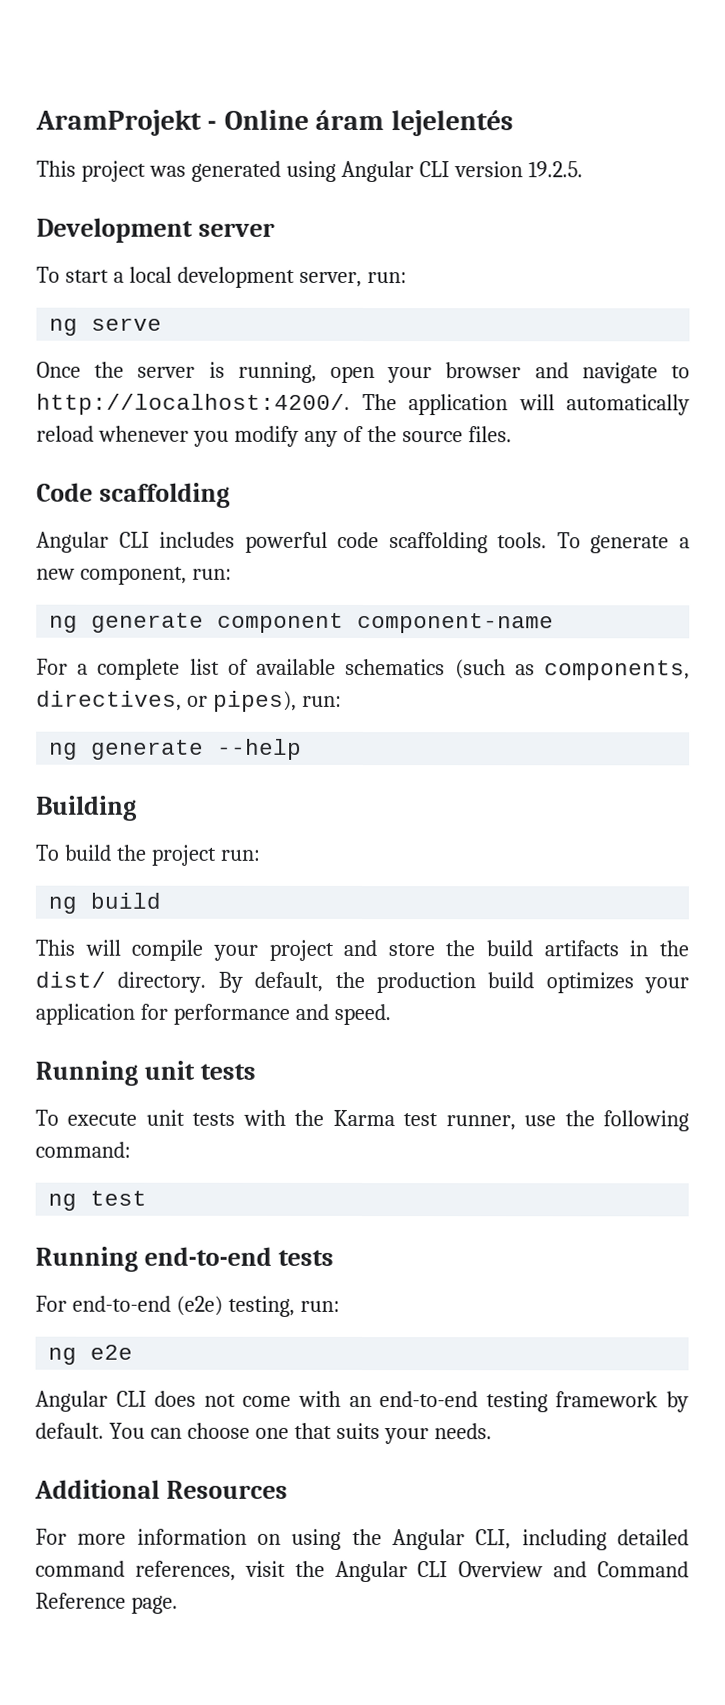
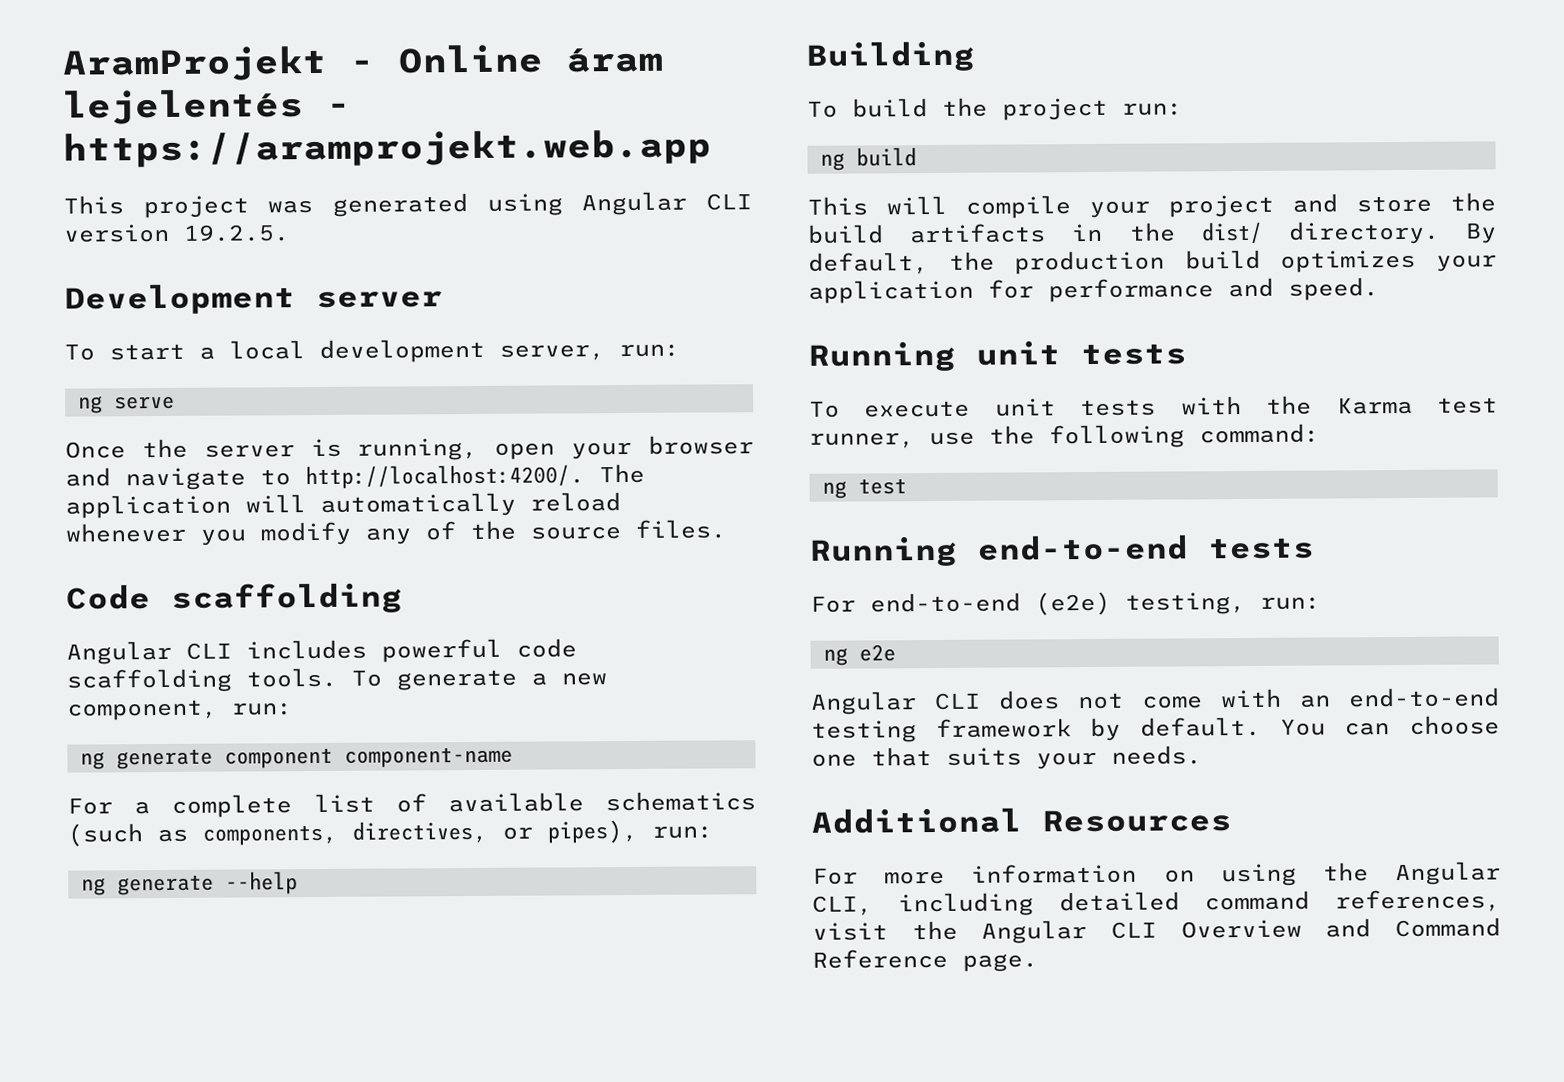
(513, 123) none -> [327,102,352,116] [63,129,712,168] - https://aramprojekt.web.app

